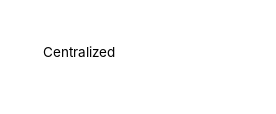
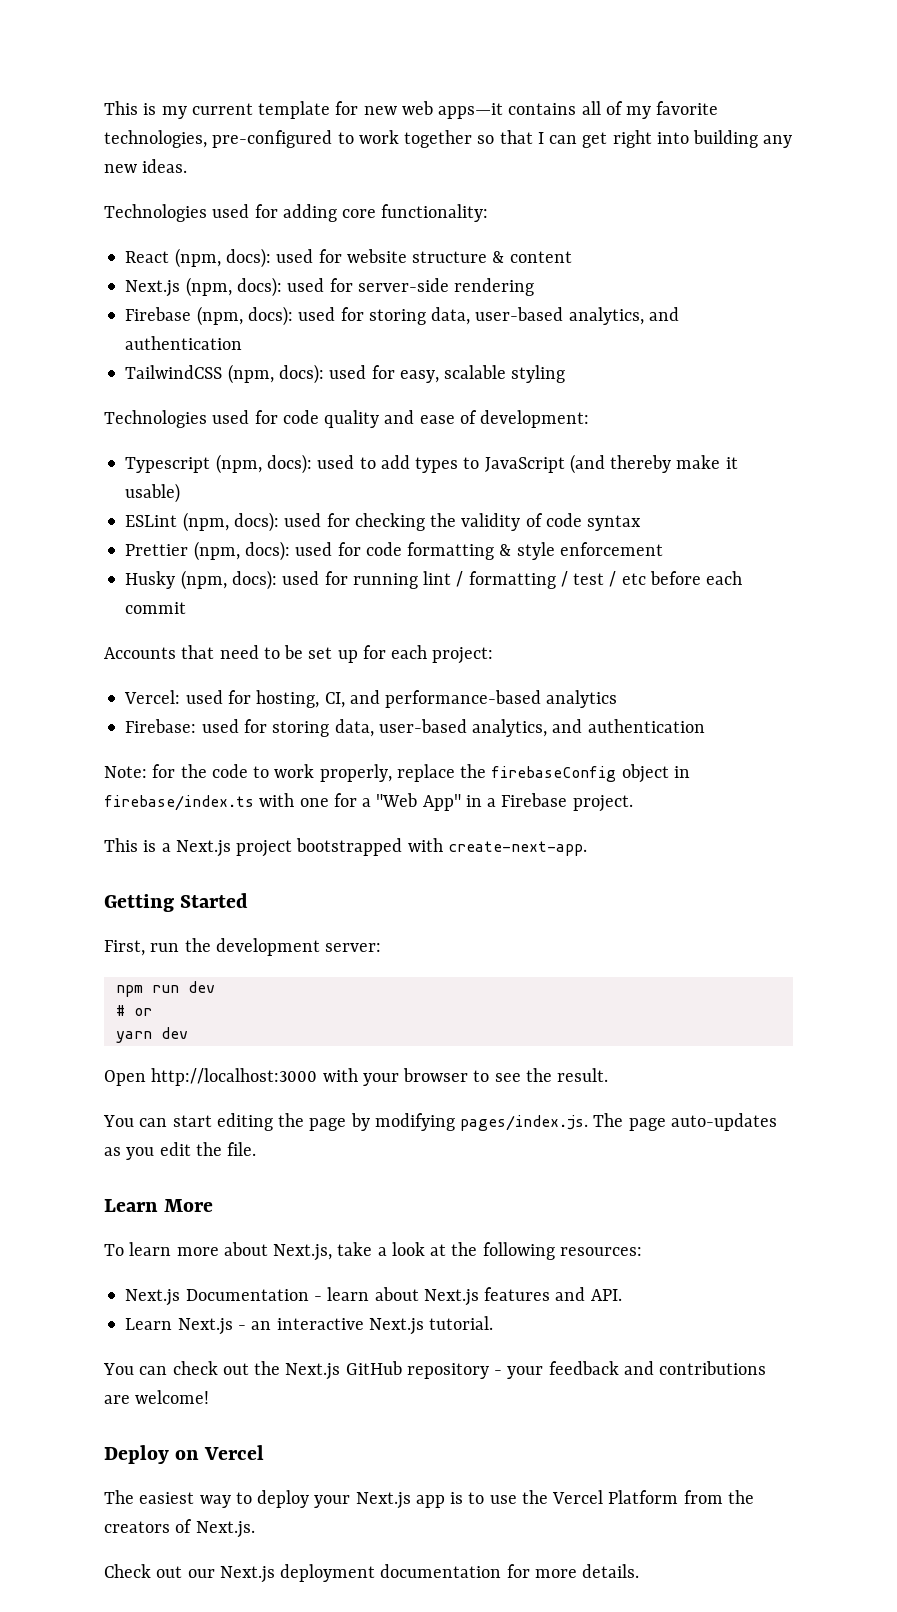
[43,46,115,58] Centralized -> [104,101,719,119] [104,130,793,148] [104,159,188,173] [104,204,489,222] [125,248,572,268] [125,277,535,297] [125,306,679,326] [125,336,243,350] [125,364,566,384] [104,410,590,428] [125,454,738,474] [125,483,181,503] [125,512,642,532] [125,541,663,561] [125,570,743,590] [125,602,187,614] [104,645,494,664] [124,690,618,708] [125,719,705,737] [104,764,690,783] [104,793,633,812] [104,838,587,857] [104,893,249,912] [104,938,382,956] [115,981,215,997] [115,1005,152,1016] [115,1027,188,1043] [104,1068,609,1086] [103,1113,777,1131] [104,1142,257,1160] [104,1199,214,1212] [104,1242,642,1261] [125,1287,622,1306] [125,1316,494,1335] [103,1361,767,1380] [104,1390,210,1404] [104,1445,265,1464] [104,1490,754,1509] [104,1519,255,1538] [104,1564,640,1583] This is my current template for new web apps—it contains all of my favorite technologies, pre-configured to work together so that I can get right into building any new ideas. // Technologies used for adding core functionality: // React (npm, docs): used for website structure & content // Next.js (npm, docs): used for server-side rendering // Firebase (npm, docs): used for storing data, user-based analytics, and authentication // TailwindCSS (npm, docs): used for easy, scalable styling // Technologies used for code quality and ease of development: // Typescript (npm, docs): used to add types to JavaScript (and thereby make it usable) // ESLint (npm, docs): used for checking the validity of code syntax // Prettier (npm, docs): used for code formatting & style enforcement // Husky (npm, docs): used for running lint / formatting / test / etc before each commit // Accounts that need to be set up for each project: // Vercel: used for hosting, CI, and performance-based analytics // Firebase: used for storing data, user-based analytics, and authentication // Note: for the code to work properly, replace the firebaseConfig object in firebase/index.ts with one for a "Web App" in a Firebase project. // This is a Next.js project bootstrapped with create-next-app. // Getting Started // First, run the development server: // npm run dev // # or // yarn dev // Open http://localhost:3000 with your browser to see the result. // You can start editing the page by modifying pages/index.js. The page auto-updates as you edit the file. // Learn More // To learn more about Next.js, take a look at the following resources: // Next.js Documentation - learn about Next.js features and API. // Learn Next.js - an interactive Next.js tutorial. // You can check out the Next.js GitHub repository - your feedback and contributions are welcome! // Deploy on Vercel // The easiest way to deploy your Next.js app is to use the Vercel Platform from the creators of Next.js. // Check out our Next.js deployment documentation for more details.

